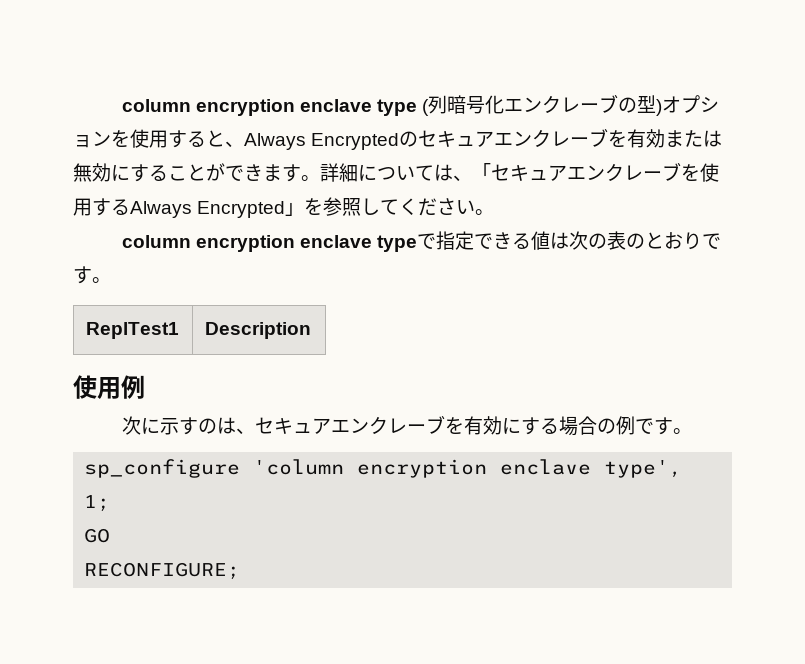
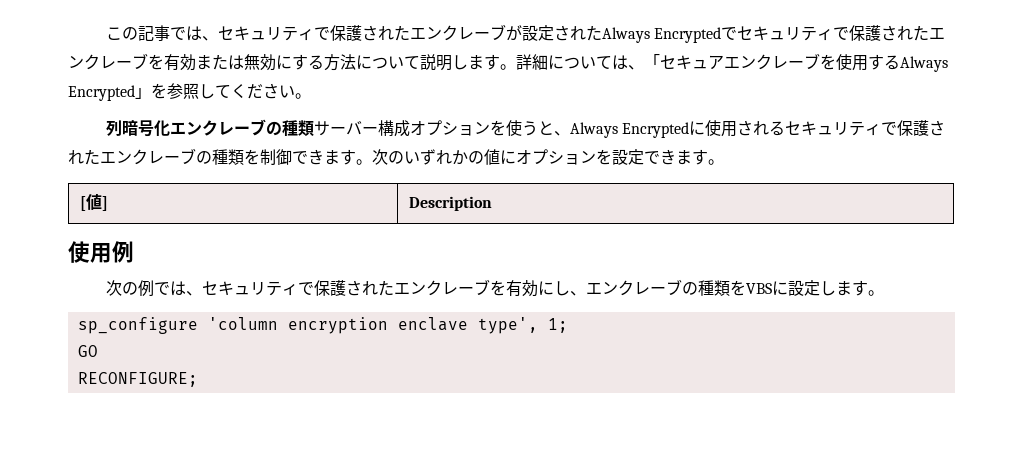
[121,94,720,116] [73,129,495,150] column encryption enclave type (列暗号化エンクレーブの型)オプションを使用すると、Always Encryptedのセキュア -> [105,24,930,43] この記事では、セキュリティで保護されたエンクレーブが設定されたAlways Encryptedでセキュリティで保護された
[168,163,263,181] ことができ -> [324,54,468,71] 方法について説明し
[121,231,722,252] [73,266,111,284] [85,322,179,339] column encryption enclave typeで指定できる値は次の表のとおりです。 // ReplTest1 -> [105,119,946,138] [68,148,724,165] [79,193,108,211] 列暗号化エンクレーブの種類サーバー構成オプションを使うと、Always Encryptedに使用されるセキュリティで保護されたエンクレーブの種類を制御できます。次のいずれかの値にオプションを設定できます。 // [値]
[140,417,331,435] に示すのは、セキュア -> [121,280,394,297] の例では、セキュリティで保護された
[520,416,654,436] する場合の例で -> [553,279,852,296] し、エンクレーブの種類をVBSに設定しま

